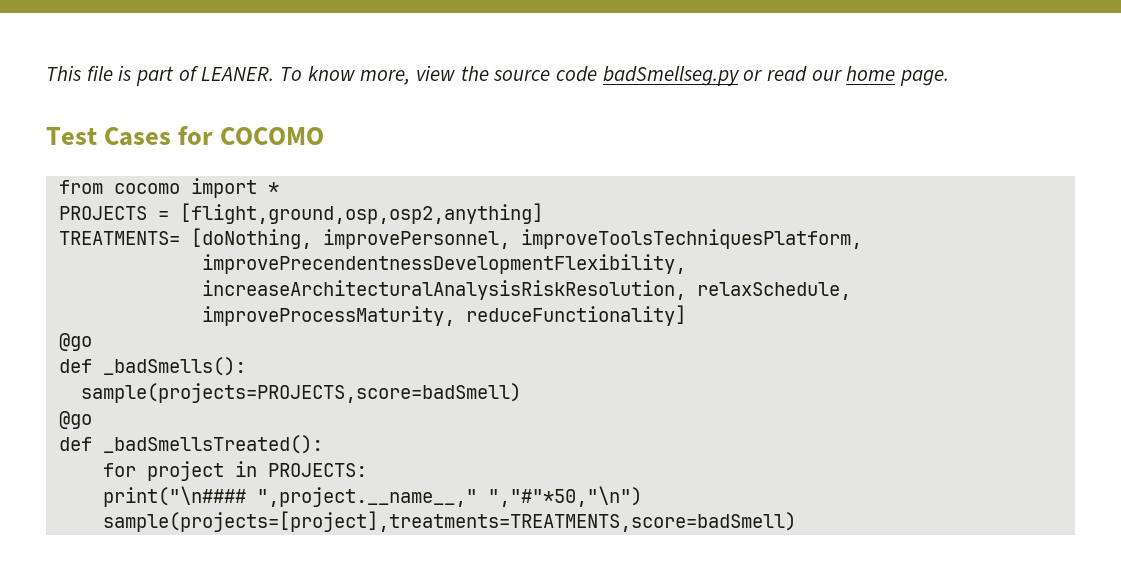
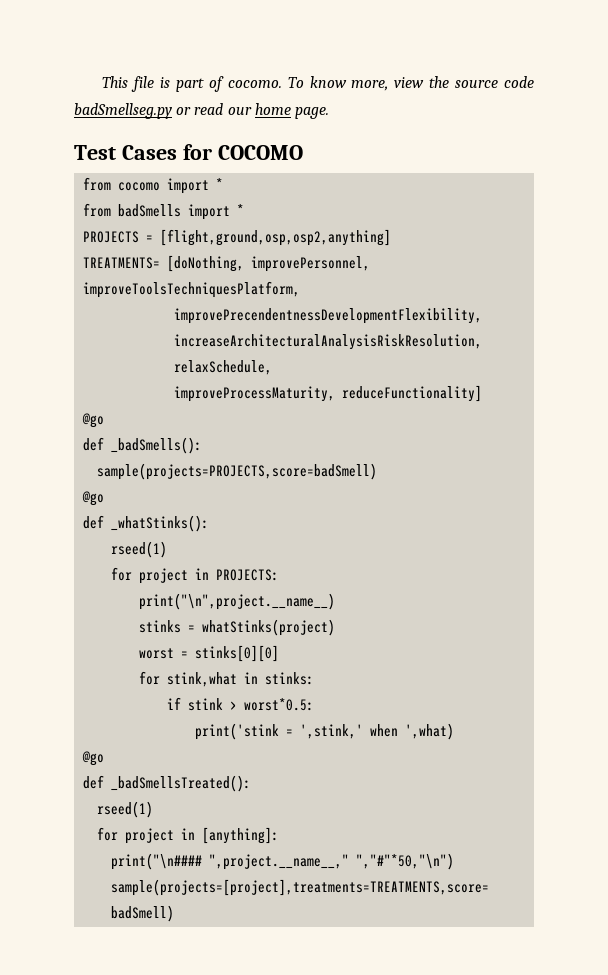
[201,67,275,81] LEANER. -> [227,80,282,88] cocomo.
(279, 188) none -> [83,203,245,220] // from badSmells import *
[102,435,323,454] _badSmellsTreated(): -> [111,515,210,532] [111,541,168,558] _whatStinks(): // rseed(1)
(367, 470) none -> [139,593,336,610] [139,619,336,636] [139,645,280,662] [139,671,315,687] [167,697,315,711] [195,723,455,740] [82,751,105,766] [83,775,252,792] [97,801,154,818] [97,827,280,844] // print("\n",project.__name__) // stinks = whatStinks(project) // worst = stinks[0][0] // for stink,what in stinks: // if stink > worst*0.5: // print('stink = ',stink,' when ',what) // @go // def _badSmellsTreated(): // rseed(1) // for project in [anything]:

